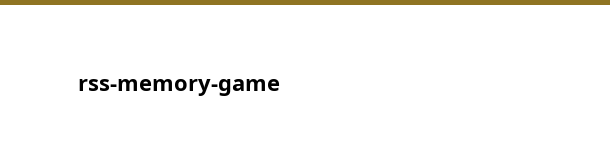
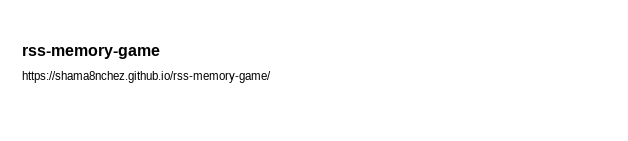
(280, 87) none -> [22,71,271,83] // https://shama8nchez.github.io/rss-memory-game/

